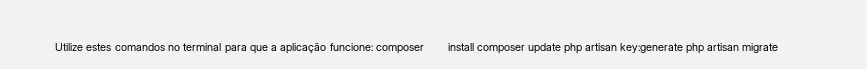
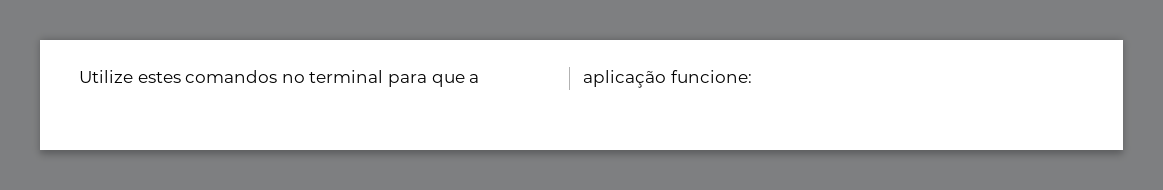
[376,43,778,54] composer install composer update php artisan key:generate php artisan migrate -> (752, 76) none

